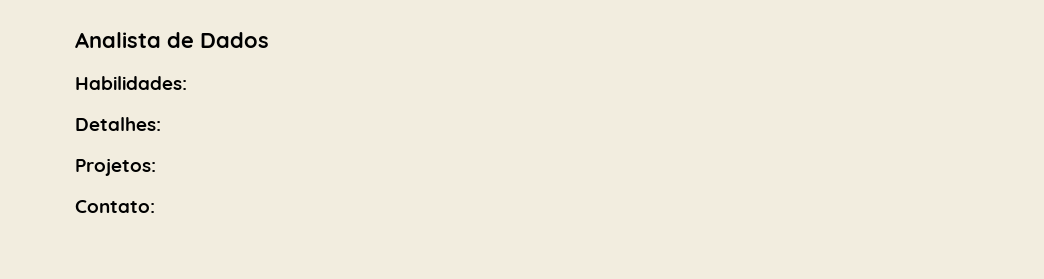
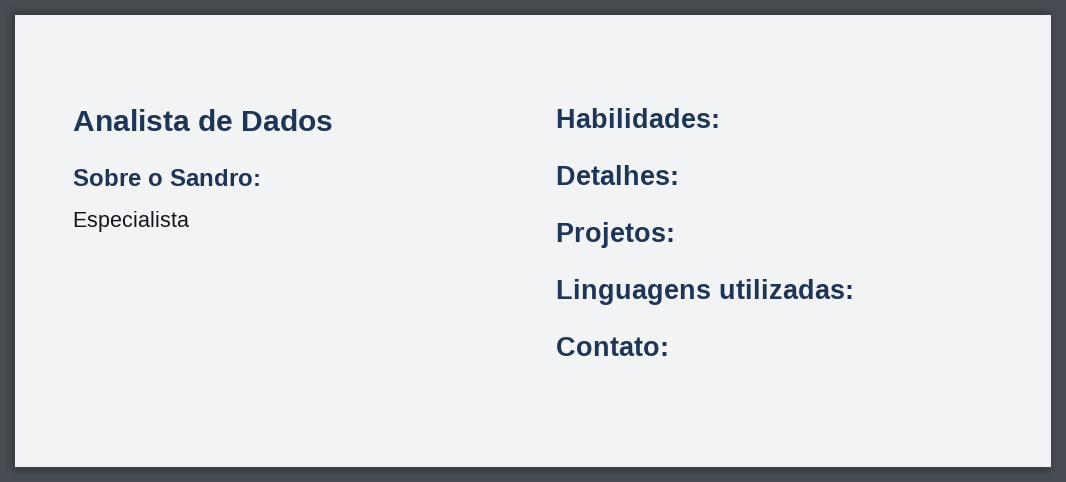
(269, 40) none -> [73,169,261,186] [73,211,189,232] // Sobre o Sandro: // Especialista
(156, 167) none -> [556,279,854,305] // Linguagens utilizadas:

